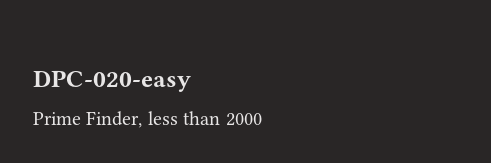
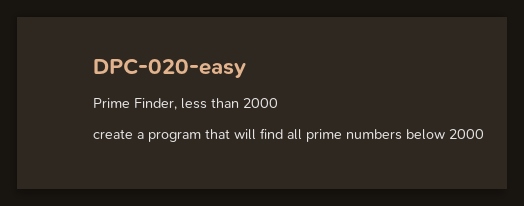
(262, 119) none -> [93,128,484,142] // create a program that will find all prime numbers below 2000

